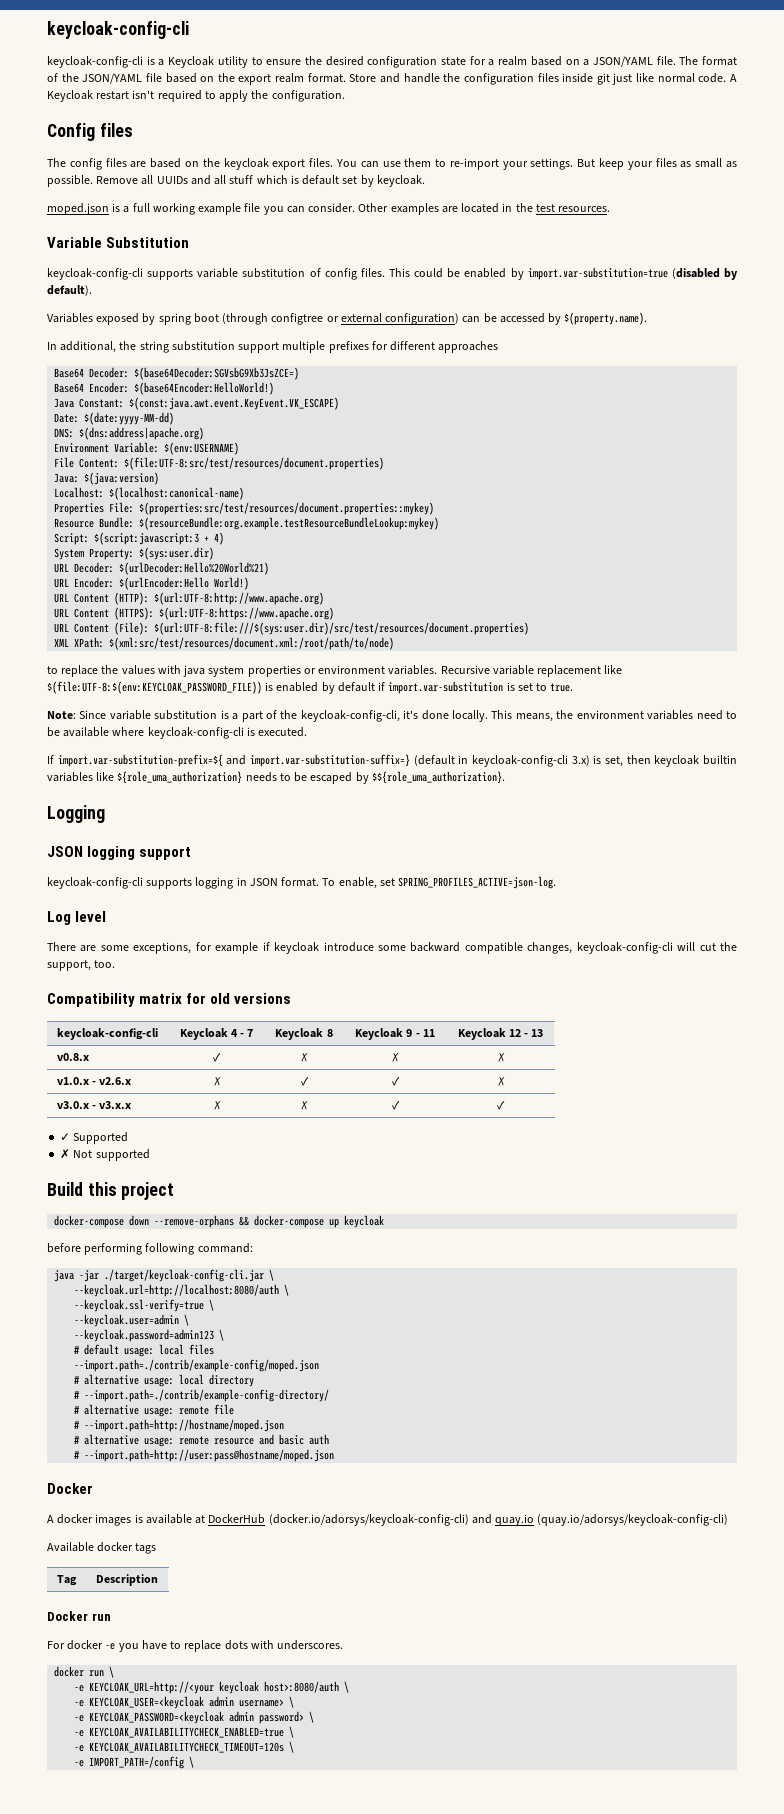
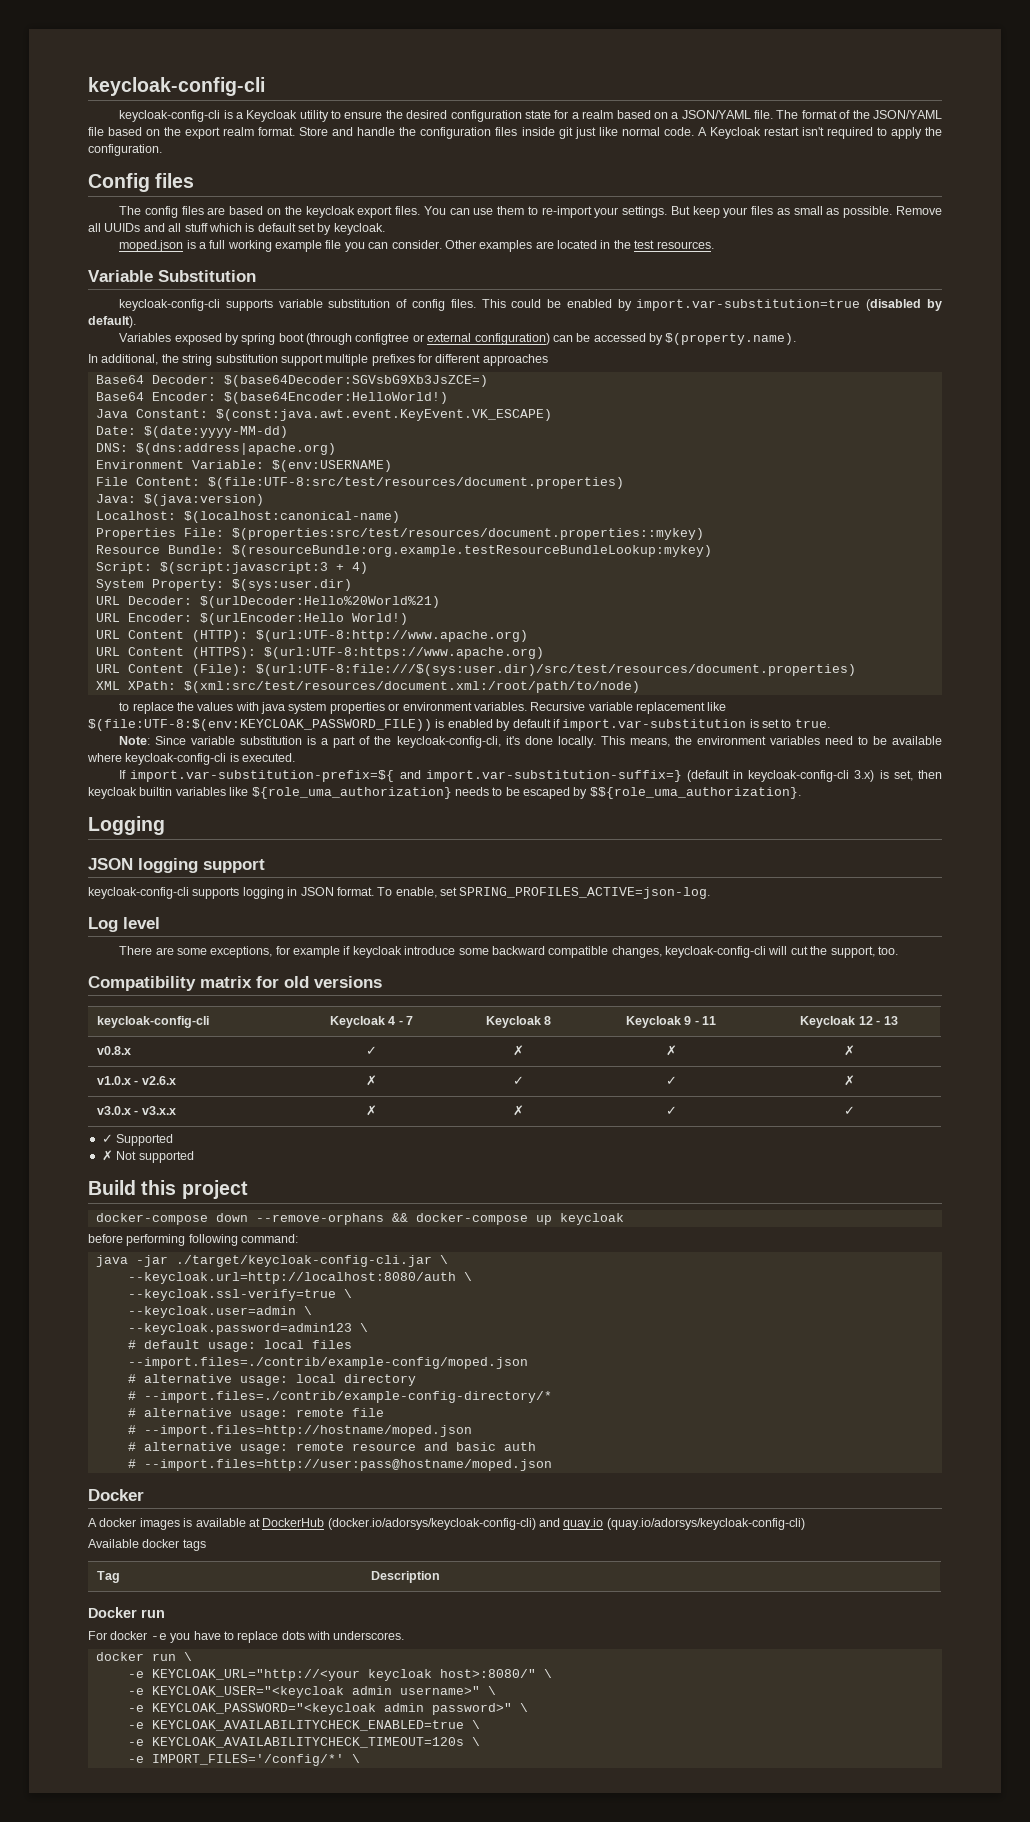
[74,1359,320,1372] --import.path=./contrib/example-config/moped.json -> [127,1357,528,1369] --import.files=./contrib/example-config/moped.json
[84,1389,330,1402] --import.path=./contrib/example-config-directory/ -> [143,1391,552,1403] --import.files=./contrib/example-config-directory/*
[84,1419,285,1432] --import.path=http://hostname/moped.json -> [143,1425,472,1437] --import.files=http://hostname/moped.json
[84,1449,335,1462] --import.path=http://user:pass@hostname/moped.json -> [143,1459,552,1471] --import.files=http://user:pass@hostname/moped.json
[89,1681,350,1694] [74,1696,295,1709] [74,1711,305,1724] KEYCLOAK_URL=http://<your keycloak host>:8080/auth \ // -e KEYCLOAK_USER=<keycloak admin username> \ // -e KEYCLOAK_PASSWORD=<keycloak admin password> -> [151,1669,552,1681] [127,1686,496,1698] [127,1703,512,1715] KEYCLOAK_URL="http://<your keycloak host>:8080/" \ // -e KEYCLOAK_USER="<keycloak admin username>" \ // -e KEYCLOAK_PASSWORD="<keycloak admin password>"
[89,1756,185,1769] IMPORT_PATH=/config -> [151,1754,344,1766] IMPORT_FILES='/config/*'

